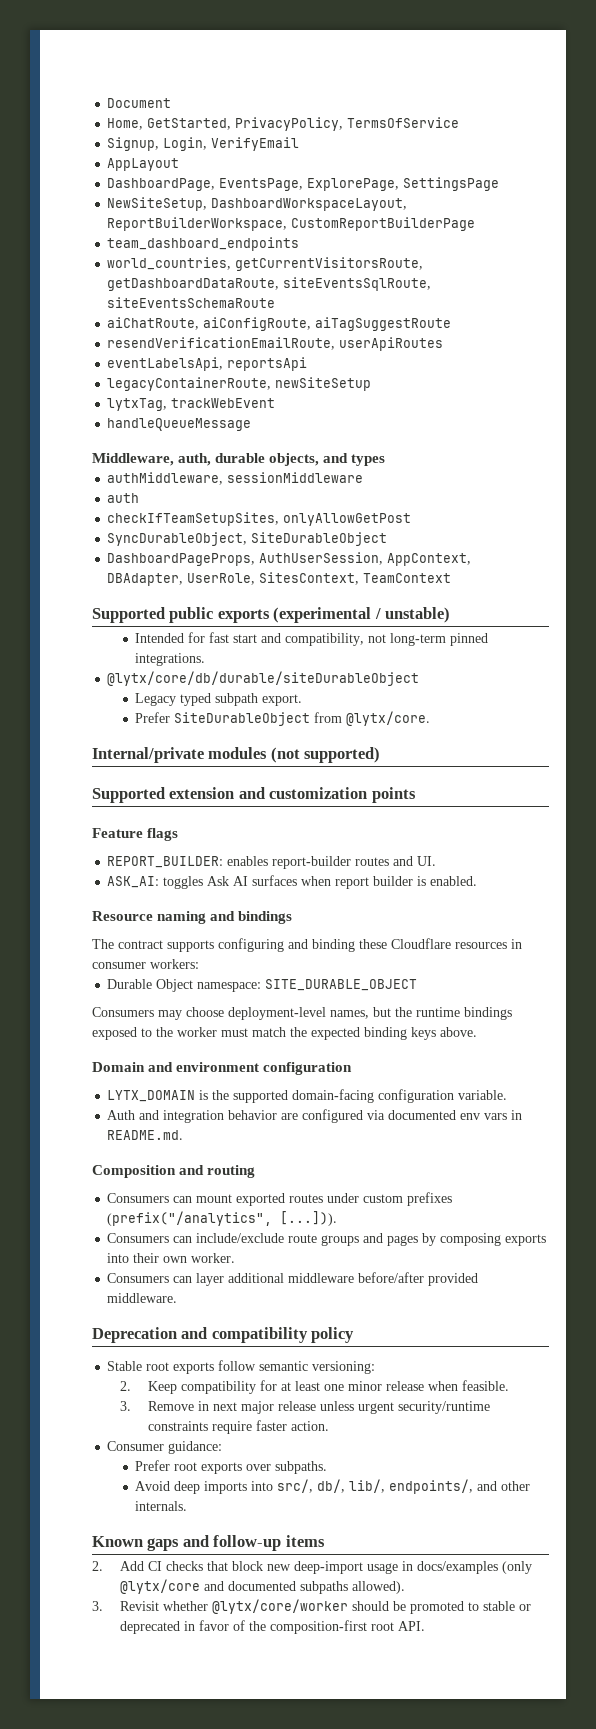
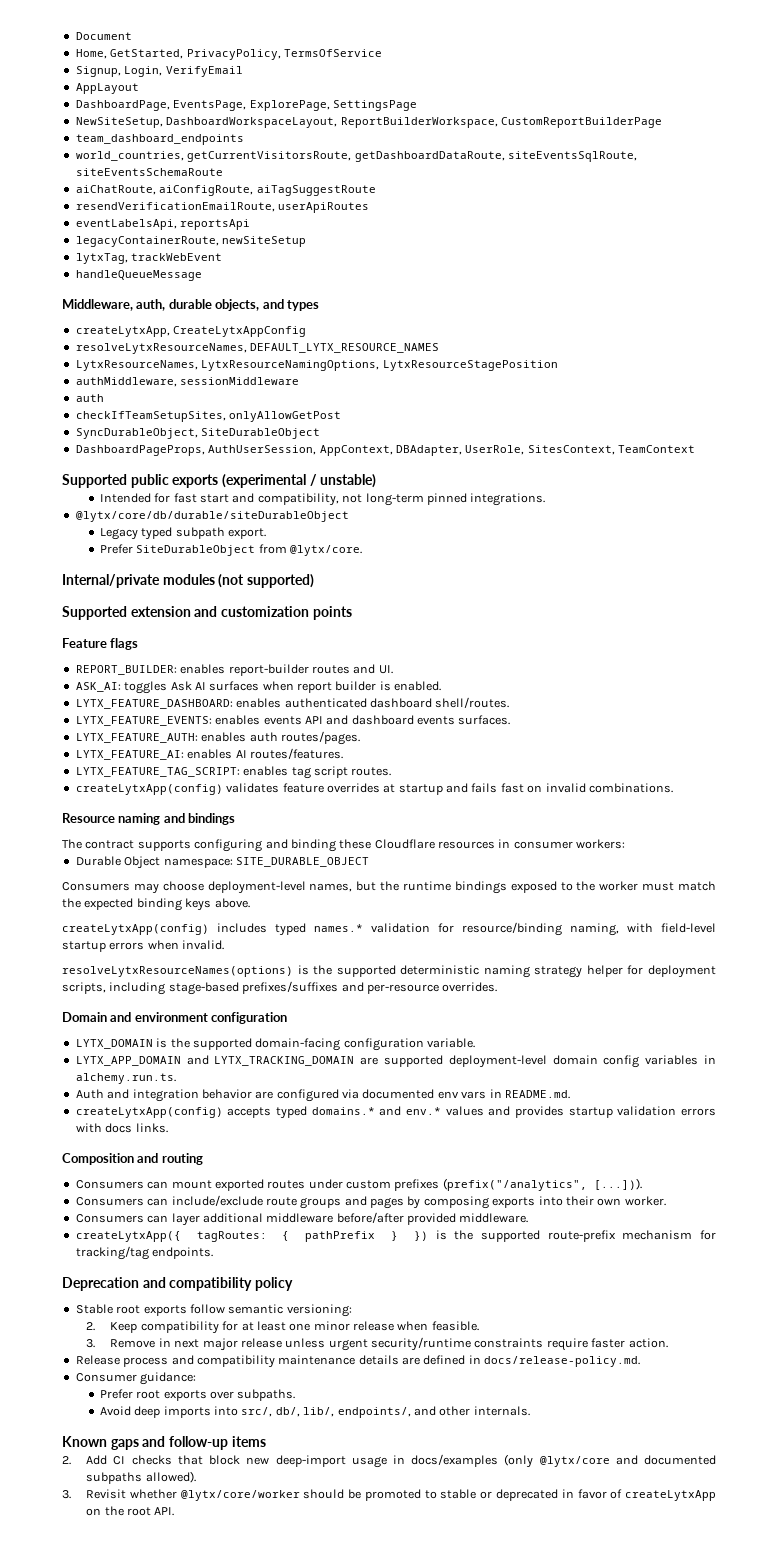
(386, 460) none -> [75,326,307,337] [75,343,440,354] [75,360,558,371] // createLytxApp, CreateLytxAppConfig // resolveLytxResourceNames, DEFAULT_LYTX_RESOURCE_NAMES // LytxResourceNames, LytxResourceNamingOptions, LytxResourceStagePosition
(478, 881) none -> [75,697,510,709] [75,715,511,726] [75,731,360,745] [75,748,343,760] [75,766,392,779] [75,783,673,795] // LYTX_FEATURE_DASHBOARD: enables authenticated dashboard shell/routes. // LYTX_FEATURE_EVENTS: enables events API and dashboard events surfaces. // LYTX_FEATURE_AUTH: enables auth routes/pages. // LYTX_FEATURE_AI: enables AI routes/features. // LYTX_FEATURE_TAG_SCRIPT: enables tag script routes. // createLytxApp(config) validates feature overrides at startup and fails fast on invalid combinations.
(477, 1032) none -> [62,922,716,936] [62,940,225,952] [62,965,716,978] [62,981,498,995] // createLytxApp(config) includes typed names.* validation for resource/binding naming, with field-level startup errors when invalid. // resolveLytxResourceNames(options) is the supported deterministic naming strategy helper for deployment scripts, including stage-based prefixes/suffixes and per-resource overrides.
(508, 1095) none -> [75,1055,716,1068] [75,1073,176,1084] // LYTX_APP_DOMAIN and LYTX_TRACKING_DOMAIN are supported deployment-level domain config variables in alchemy.run.ts.
(184, 1135) none -> [75,1106,717,1119] [75,1123,168,1133] // createLytxApp(config) accepts typed domains.* and env.* values and provides startup validation errors with docs links.
(178, 1298) none -> [75,1230,716,1242] [75,1246,214,1260] // createLytxApp({ tagRoutes: { pathPrefix } }) is the supported route-prefix mechanism for tracking/tag endpoints.
(329, 1426) none -> [75,1355,641,1368] // Release process and compatibility maintenance details are defined in docs/release-policy.md.
[248,1620,367,1634] the composition-first -> [625,1490,716,1501] [86,1506,124,1516] createLytxApp on the

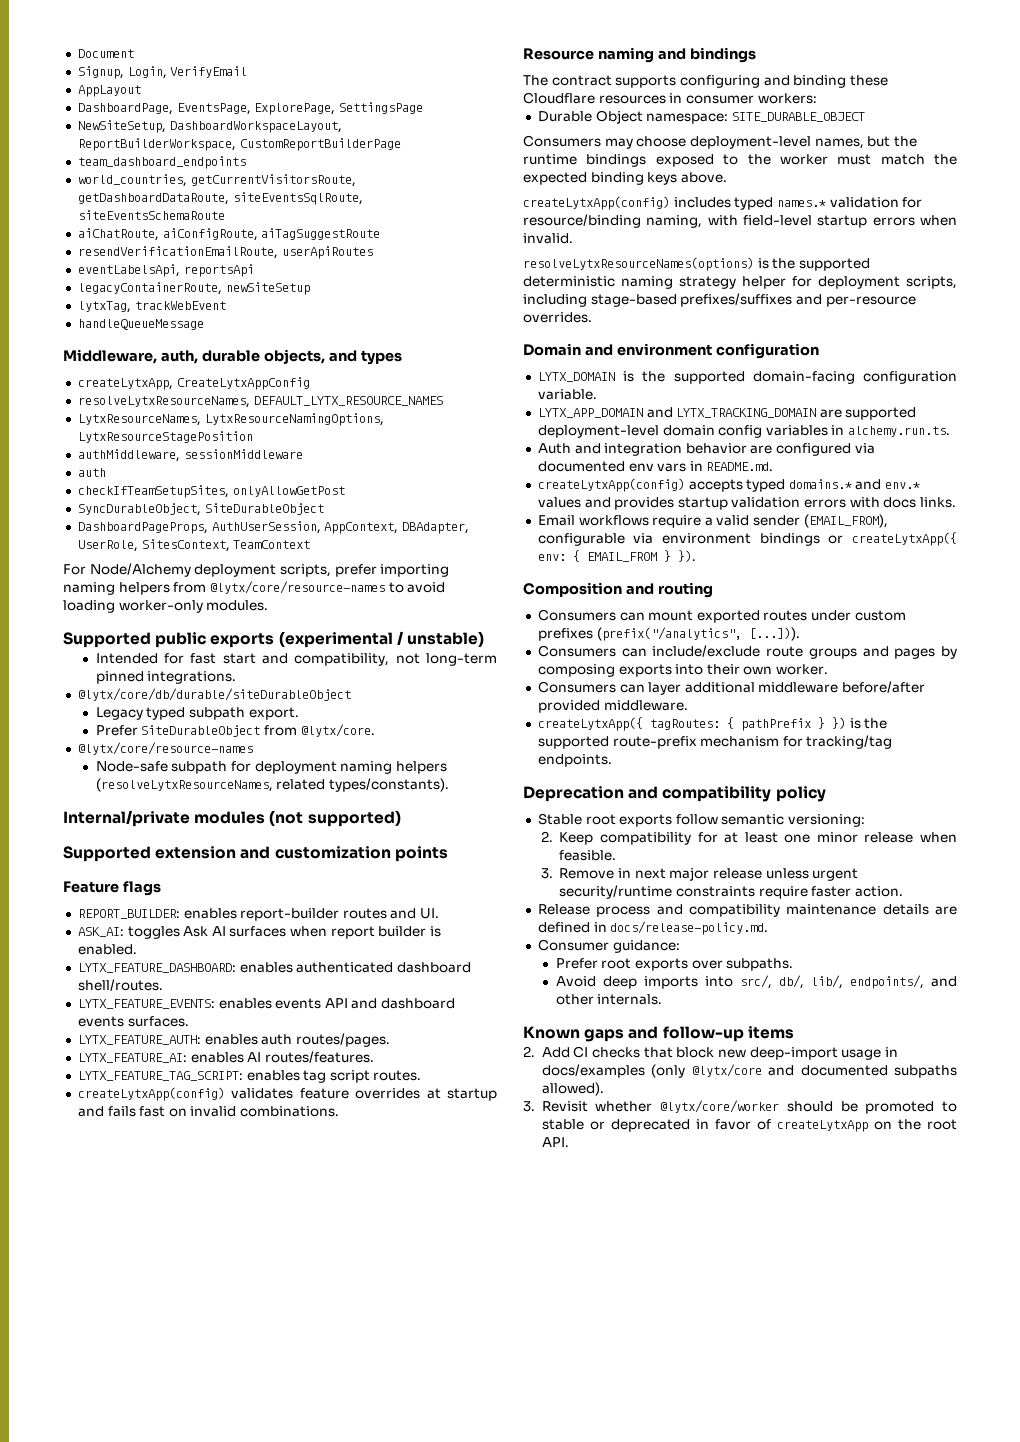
[75,49,382,60] // Home, GetStarted, PrivacyPolicy, TermsOfService -> (134, 53) none
(695, 449) none -> [63,563,450,577] [63,581,446,595] [63,600,269,613] // For Node/Alchemy deployment scripts, prefer importing naming helpers from @lytx/core/resource-names to avoid loading worker-only modules.
(363, 550) none -> [77,742,253,755] [95,761,447,774] [95,778,449,792] // @lytx/core/resource-names // Node-safe subpath for deployment naming helpers (resolveLytxResourceNames, related types/constants).
(168, 1128) none -> [537,514,888,528] [537,532,957,546] [537,550,696,562] // Email workflows require a valid sender (EMAIL_FROM), configurable via environment bindings or createLytxApp({ env: { EMAIL_FROM } }).

